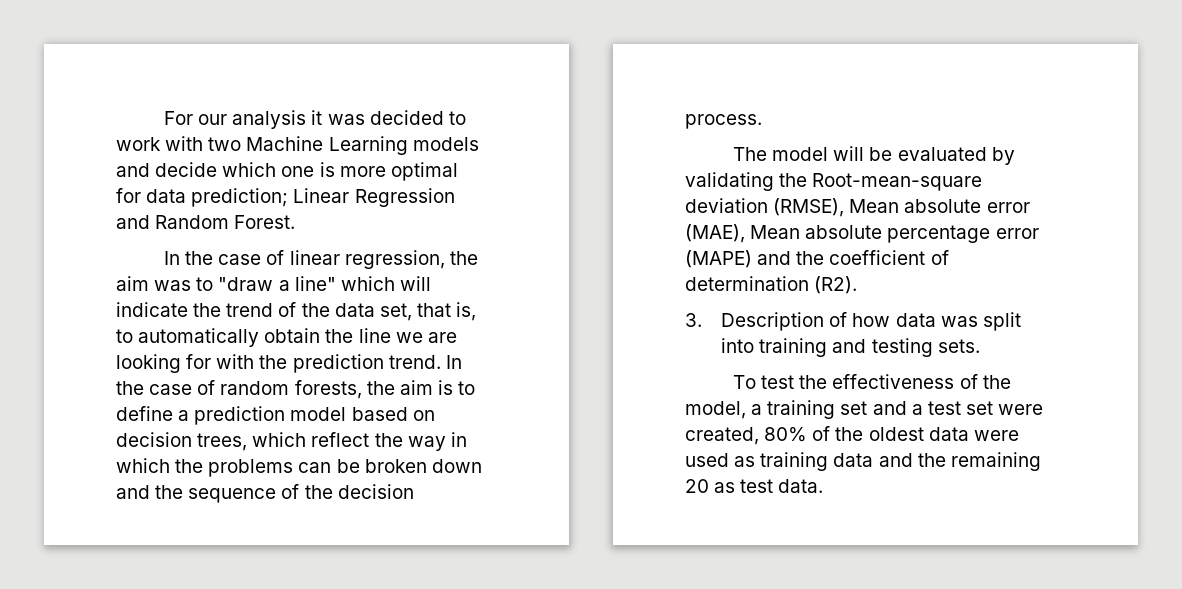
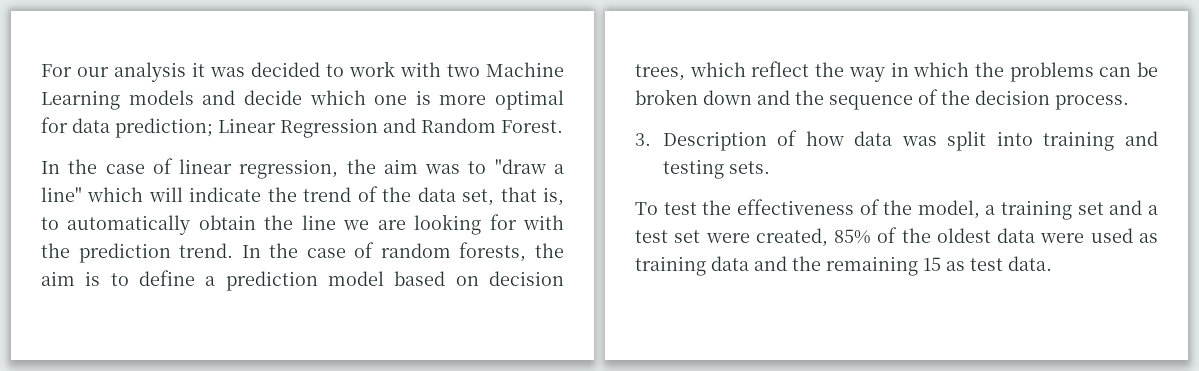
[733,146,1015,165] [685,172,983,191] [685,198,1030,217] [685,224,1039,243] [685,250,949,268] [685,276,858,294] // The model will be evaluated by validating the Root-mean-square deviation (RMSE), Mean absolute error (MAE), Mean absolute percentage error (MAPE) and the coefficient of determination (R2). -> (1129, 102) none
[764,427,808,442] 80% -> [834,229,872,244] 85%
[685,479,709,493] 20 -> [923,257,941,271] 15

